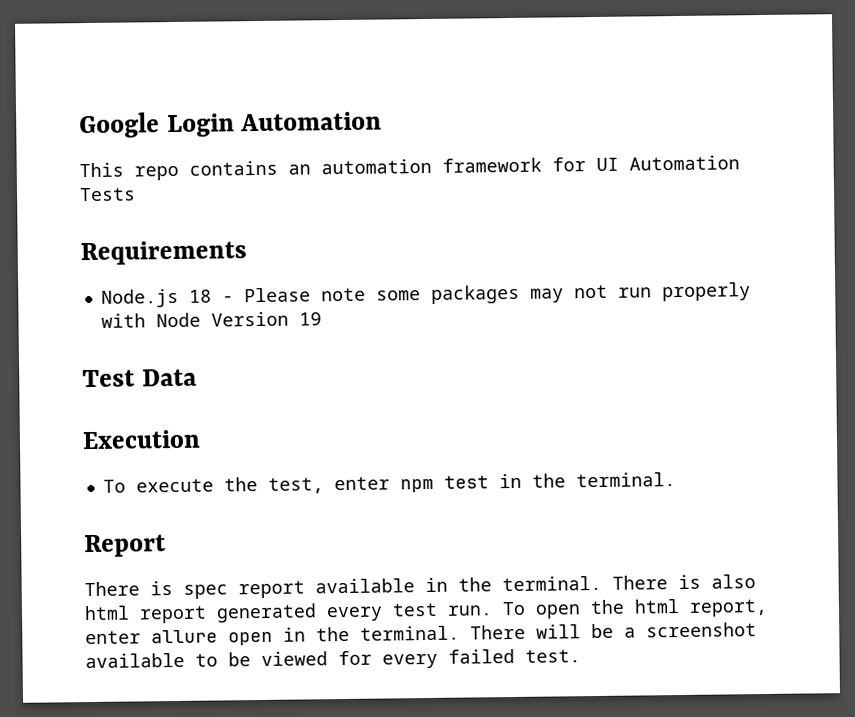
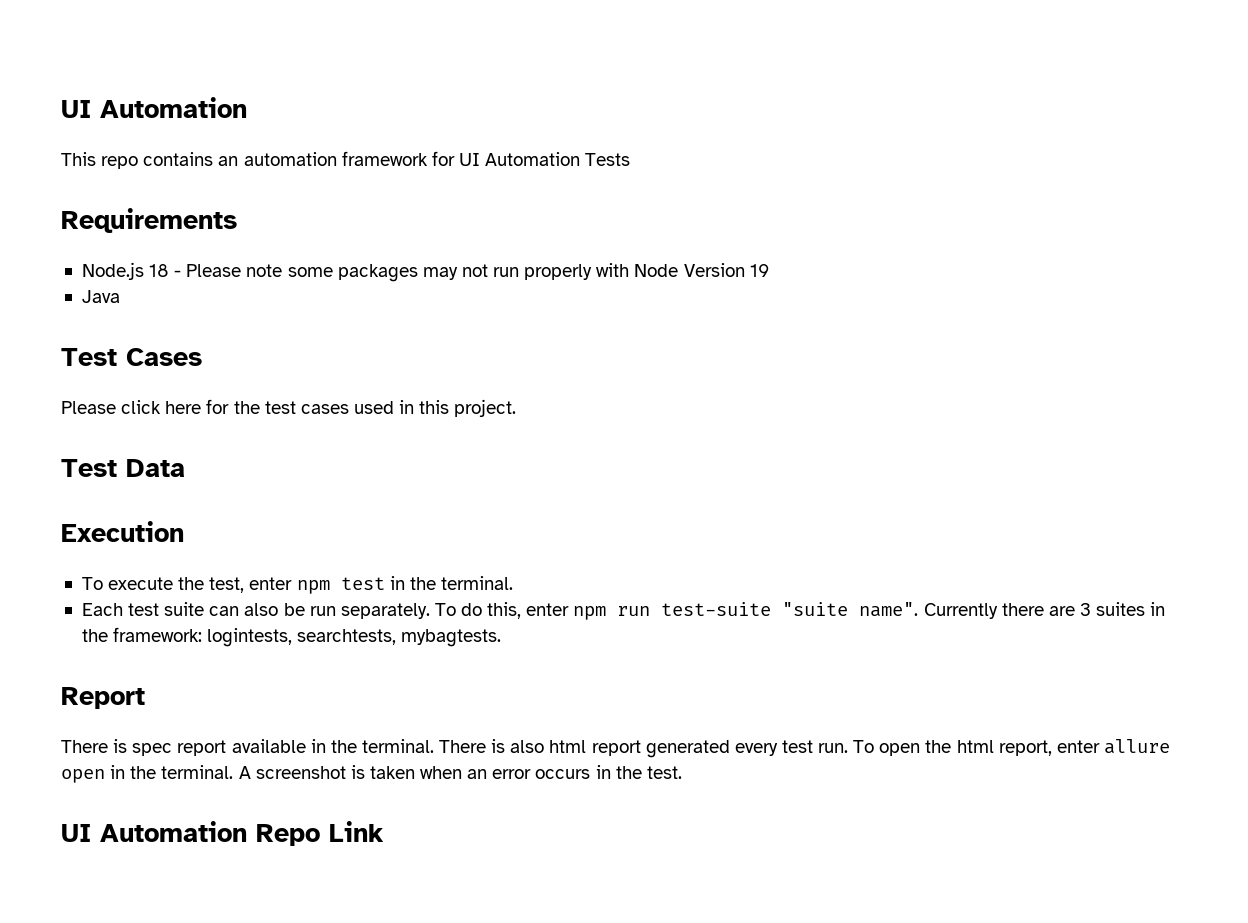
[79,112,235,139] Google Login -> [61,100,91,118] UI
(322, 319) none -> [81,290,120,303] [61,348,202,366] [61,399,517,417] // Java // Test Cases // Please click here for the test cases used in this project.
(676, 480) none -> [81,602,1166,620] [81,627,502,647] // Each test suite can also be run separately. To do this, enter npm run test-suite "suite name". Currently there are 3 suites in the framework: logintests, searchtests, mybagtests.
[470,622,757,640] [85,648,581,669] There will be a screenshot available to be viewed for every failed test. -> [238,765,682,779] [61,821,384,846] A screenshot is taken when an error occurs in the test. // UI Automation Repo Link

